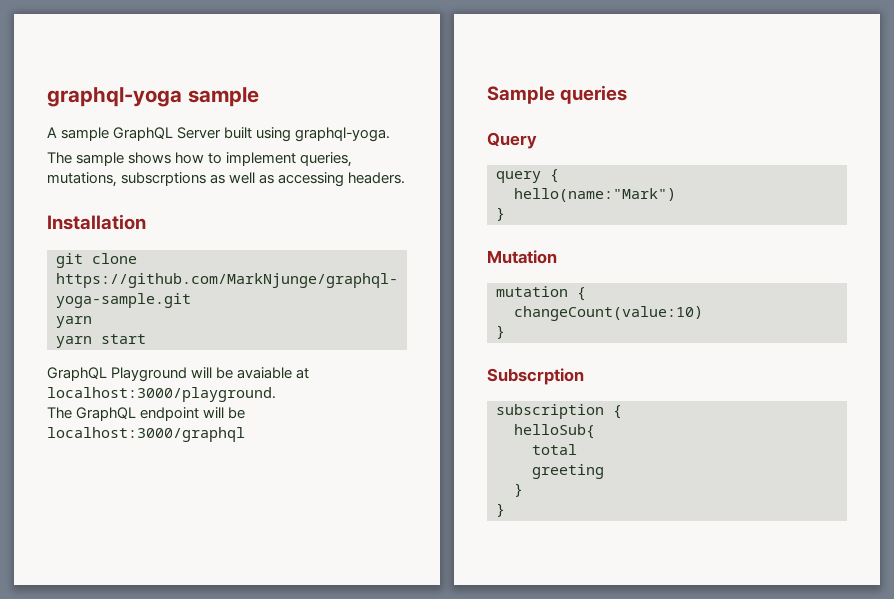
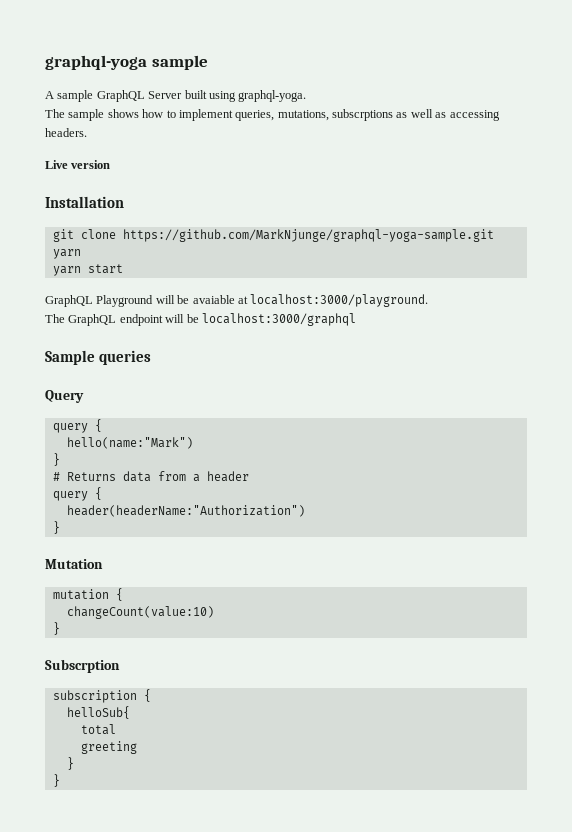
(406, 178) none -> [45,160,111,169] // Live version
(505, 214) none -> [52,471,249,482] [52,487,102,501] [66,505,305,517] [52,521,60,534] // # Returns data from a header // query { // header(headerName:"Authorization") // }

